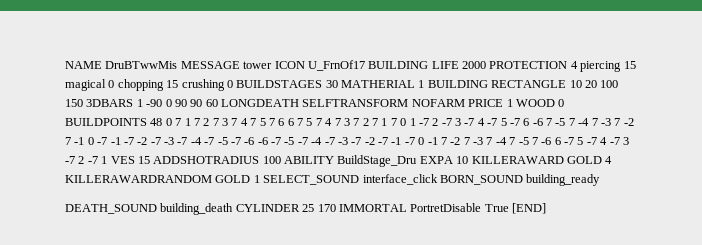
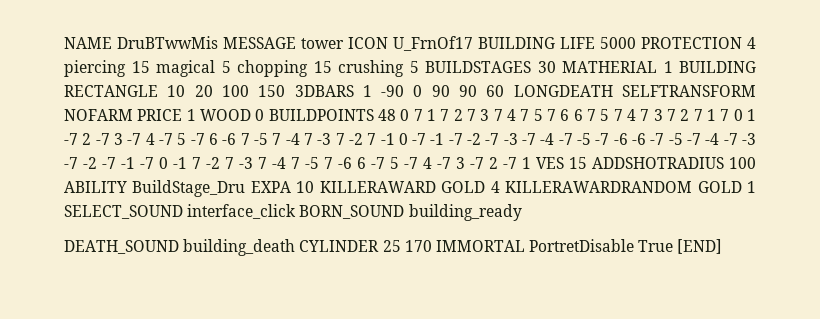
[462,61,486,69] 2000 -> [600,37,636,49] 5000
[108,80,115,88] 0 -> [221,61,231,73] 5
[226,80,233,88] 0 -> [409,61,419,73] 5

